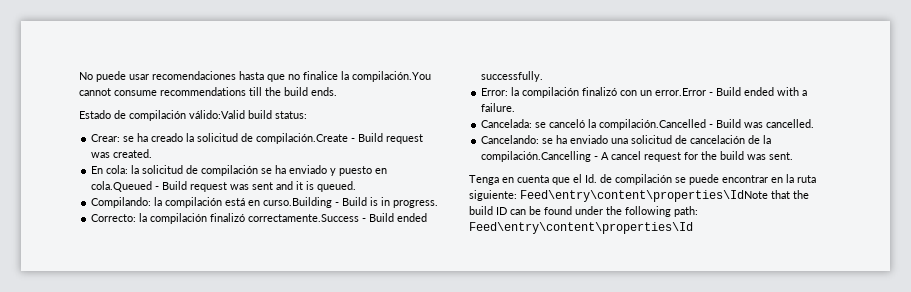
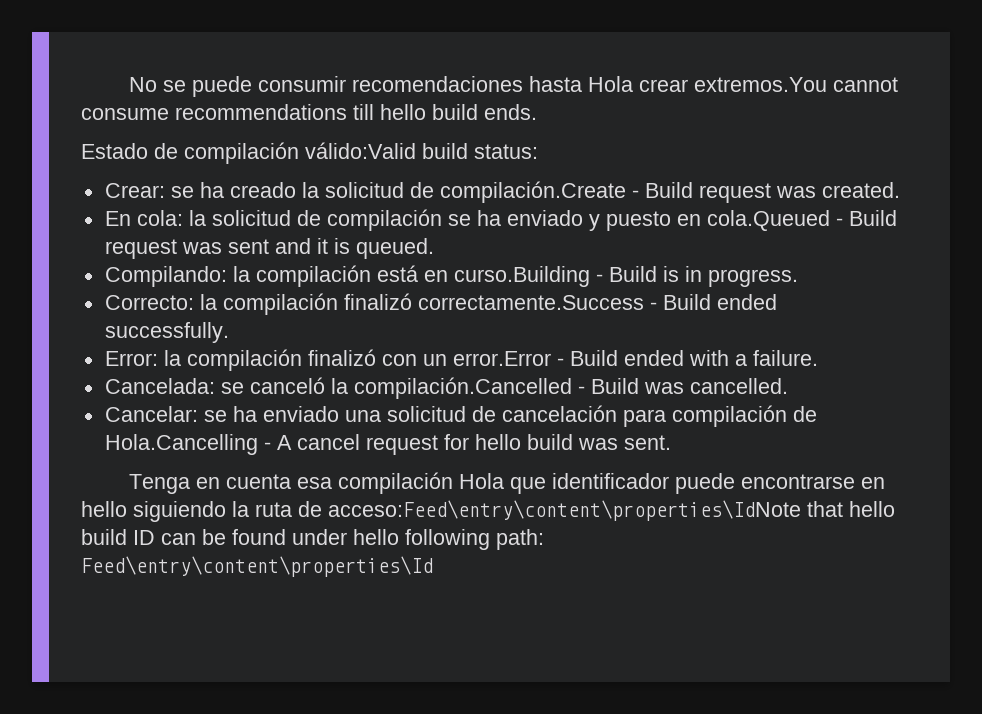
[96,71,431,82] puede usar recomendaciones hasta que no finalice la compilación.You -> [162,76,827,97] se puede consumir recomendaciones hasta Hola crear extremos.You
[265,87,281,96] the -> [380,104,426,120] hello
[481,135,540,144] Cancelando: -> [104,406,198,422] Cancelar:
[748,135,772,144] [481,151,592,162] de la compilación.Cancelling -> [622,405,817,427] [104,434,258,455] para compilación de Hola.Cancelling
[701,151,718,160] the -> [474,434,521,450] hello
[552,174,816,185] [469,190,809,202] que el Id. de compilación se puede encontrar en la ruta siguiente: Feed\entry\content\properties\IdNote that the -> [296,472,885,494] [81,500,895,522] esa compilación Hola que identificador puede encontrarse en hello siguiendo la ruta de acceso:Feed\entry\content\properties\IdNote that hello
[606,206,622,215] the -> [353,529,399,545] hello

